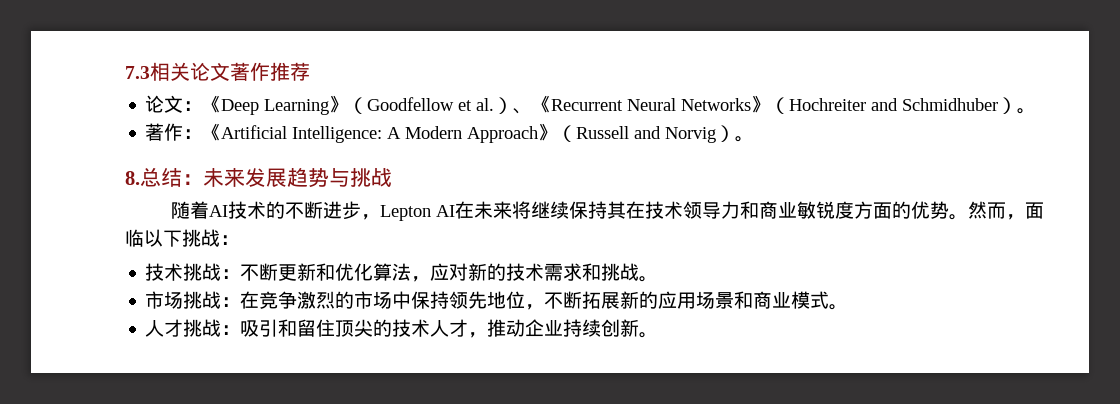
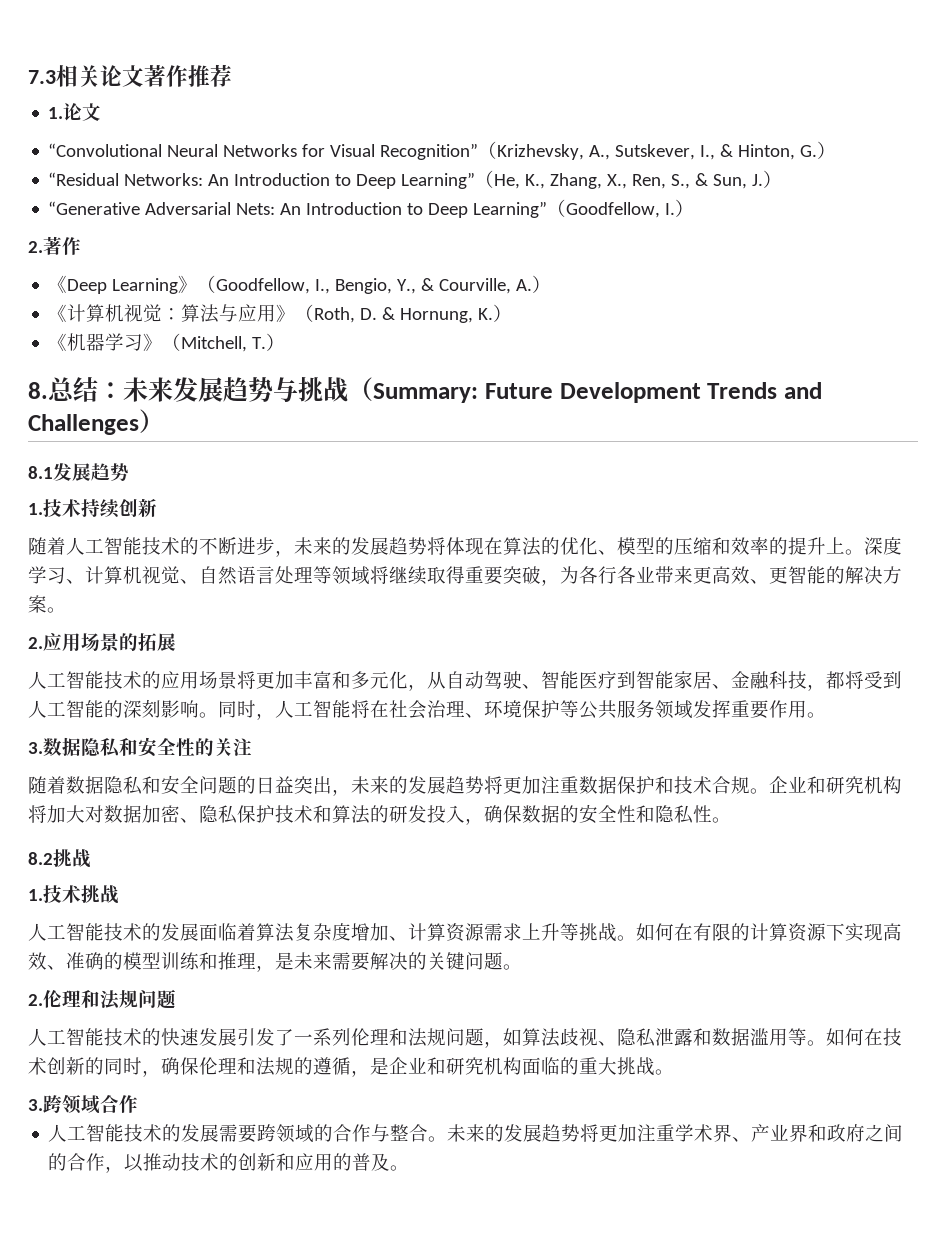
[145,95,1037,115] [145,123,755,143] 论文：《Deep Learning》（Goodfellow et al.）、《Recurrent Neural Networks》（Hochreiter and Schmidhuber）。 // 著作：《Artificial Intelligence: A Modern Approach》（Russell and Norvig）。 -> [48,103,102,121] [48,141,837,160] [48,170,783,189] [48,199,695,218] [28,236,81,255] [48,275,552,294] [48,304,513,323] [48,333,286,352] 1.论文 // “Convolutional Neural Networks for Visual Recognition”（Krizhevsky, A., Sutskever, I., & Hinton, G.） // “Residual Networks: An Introduction to Deep Learning”（He, K., Zhang, X., Ren, S., & Sun, J.） // “Generative Adversarial Nets: An Introduction to Deep Learning”（Goodfellow, I.） // 2.著作 // 《Deep Learning》（Goodfellow, I., Bengio, Y., & Courville, A.） // 《计算机视觉：算法与应用》（Roth, D. & Hornung, K.） // 《机器学习》（Mitchell, T.）
[171,201,229,219] // 随着AI -> [348,377,822,403] [28,409,164,435] [28,463,129,481] [28,498,157,518] [28,537,142,555] （Summary: Future Development Trends and Challenges） // 8.1发展趋势 // 1.技术持续创新 // 随着人工智能
[380,201,1045,221] [125,229,239,247] [145,263,659,282] [145,291,849,310] [145,319,640,338] Lepton AI在未来将继续保持其在技术领导力和商业敏锐度方面的优势。然而，面临以下挑战： // 技术挑战：不断更新和优化算法，应对新的技术需求和挑战。 // 市场挑战：在竞争激烈的市场中保持领先地位，不断拓展新的应用场景和商业模式。 // 人才挑战：吸引和留住顶尖的技术人才，推动企业持续创新 -> [294,537,902,556] [28,566,902,586] [28,595,66,613] [28,633,176,652] [28,671,902,691] [28,699,826,720] [28,737,252,758] [28,775,902,796] [28,804,731,825] [28,849,91,868] [28,885,119,904] [28,923,902,942] [28,952,522,972] [28,989,176,1010] [28,1028,902,1048] [28,1057,674,1077] [28,1094,138,1114] [48,1124,904,1143] [48,1153,391,1173] 未来的发展趋势将体现在算法的优化、模型的压缩和效率的提升上。深度学习、计算机视觉、自然语言处理等领域将继续取得重要突破，为各行各业带来更高效、更智能的解决方案。 // 2.应用场景的拓展 // 人工智能技术的应用场景将更加丰富和多元化，从自动驾驶、智能医疗到智能家居、金融科技，都将受到人工智能的深刻影响。同时，人工智能将在社会治理、环境保护等公共服务领域发挥重要作用。 // 3.数据隐私和安全性的关注 // 随着数据隐私和安全问题的日益突出，未来的发展趋势将更加注重数据保护和技术合规。企业和研究机构将加大对数据加密、隐私保护技术和算法的研发投入，确保数据的安全性和隐私性。 // 8.2挑战 // 1.技术挑战 // 人工智能技术的发展面临着算法复杂度增加、计算资源需求上升等挑战。如何在有限的计算资源下实现高效、准确的模型训练和推理，是未来需要解决的关键问题。 // 2.伦理和法规问题 // 人工智能技术的快速发展引发了一系列伦理和法规问题，如算法歧视、隐私泄露和数据滥用等。如何在技术创新的同时，确保伦理和法规的遵循，是企业和研究机构面临的重大挑战。 // 3.跨领域合作 // 人工智能技术的发展需要跨领域的合作与整合。未来的发展趋势将更加注重学术界、产业界和政府之间的合作，以推动技术的创新和应用的普及

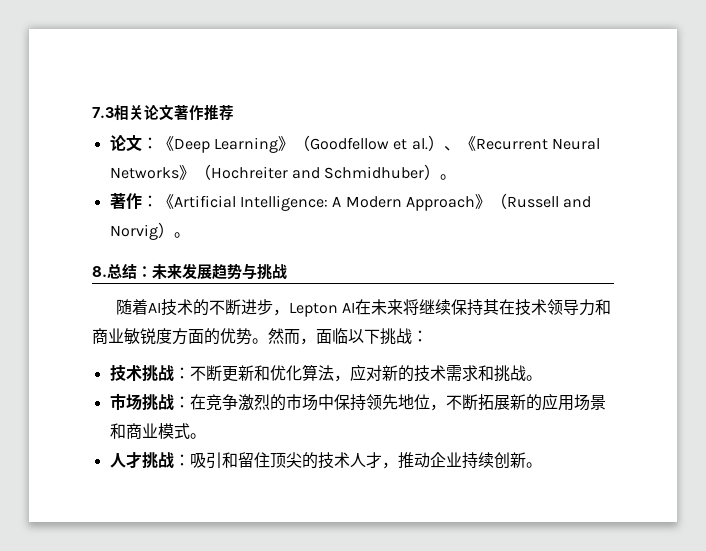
[48,103,102,121] [48,141,837,160] [48,170,783,189] [48,199,695,218] [28,236,81,255] [48,275,552,294] [48,304,513,323] [48,333,286,352] 1.论文 // “Convolutional Neural Networks for Visual Recognition”（Krizhevsky, A., Sutskever, I., & Hinton, G.） // “Residual Networks: An Introduction to Deep Learning”（He, K., Zhang, X., Ren, S., & Sun, J.） // “Generative Adversarial Nets: An Introduction to Deep Learning”（Goodfellow, I.） // 2.著作 // 《Deep Learning》（Goodfellow, I., Bengio, Y., & Courville, A.） // 《计算机视觉：算法与应用》（Roth, D. & Hornung, K.） // 《机器学习》（Mitchell, T.） -> [109,134,600,153] [109,164,457,180] [109,193,592,211] [109,222,190,240] 论文：《Deep Learning》（Goodfellow et al.）、《Recurrent Neural Networks》（Hochreiter and Schmidhuber）。 // 著作：《Artificial Intelligence: A Modern Approach》（Russell and Norvig）。
[348,377,822,403] [28,409,164,435] [28,463,129,481] [28,498,157,518] [28,537,142,555] （Summary: Future Development Trends and Challenges） // 8.1发展趋势 // 1.技术持续创新 // 随着人工智能 -> [115,299,161,315] // 随着AI
[294,537,902,556] [28,566,902,586] [28,595,66,613] [28,633,176,652] [28,671,902,691] [28,699,826,720] [28,737,252,758] [28,775,902,796] [28,804,731,825] [28,849,91,868] [28,885,119,904] [28,923,902,942] [28,952,522,972] [28,989,176,1010] [28,1028,902,1048] [28,1057,674,1077] [28,1094,138,1114] [48,1124,904,1143] [48,1153,391,1173] 未来的发展趋势将体现在算法的优化、模型的压缩和效率的提升上。深度学习、计算机视觉、自然语言处理等领域将继续取得重要突破，为各行各业带来更高效、更智能的解决方案。 // 2.应用场景的拓展 // 人工智能技术的应用场景将更加丰富和多元化，从自动驾驶、智能医疗到智能家居、金融科技，都将受到人工智能的深刻影响。同时，人工智能将在社会治理、环境保护等公共服务领域发挥重要作用。 // 3.数据隐私和安全性的关注 // 随着数据隐私和安全问题的日益突出，未来的发展趋势将更加注重数据保护和技术合规。企业和研究机构将加大对数据加密、隐私保护技术和算法的研发投入，确保数据的安全性和隐私性。 // 8.2挑战 // 1.技术挑战 // 人工智能技术的发展面临着算法复杂度增加、计算资源需求上升等挑战。如何在有限的计算资源下实现高效、准确的模型训练和推理，是未来需要解决的关键问题。 // 2.伦理和法规问题 // 人工智能技术的快速发展引发了一系列伦理和法规问题，如算法歧视、隐私泄露和数据滥用等。如何在技术创新的同时，确保伦理和法规的遵循，是企业和研究机构面临的重大挑战。 // 3.跨领域合作 // 人工智能技术的发展需要跨领域的合作与整合。未来的发展趋势将更加注重学术界、产业界和政府之间的合作，以推动技术的创新和应用的普及 -> [288,299,612,317] [92,328,428,345] [109,364,542,382] [109,393,606,411] [109,423,206,439] [109,452,526,469] Lepton AI在未来将继续保持其在技术领导力和商业敏锐度方面的优势。然而，面临以下挑战： // 技术挑战：不断更新和优化算法，应对新的技术需求和挑战。 // 市场挑战：在竞争激烈的市场中保持领先地位，不断拓展新的应用场景和商业模式。 // 人才挑战：吸引和留住顶尖的技术人才，推动企业持续创新

